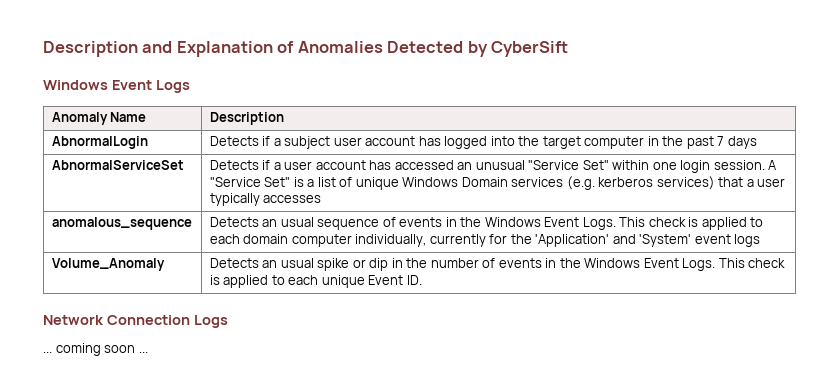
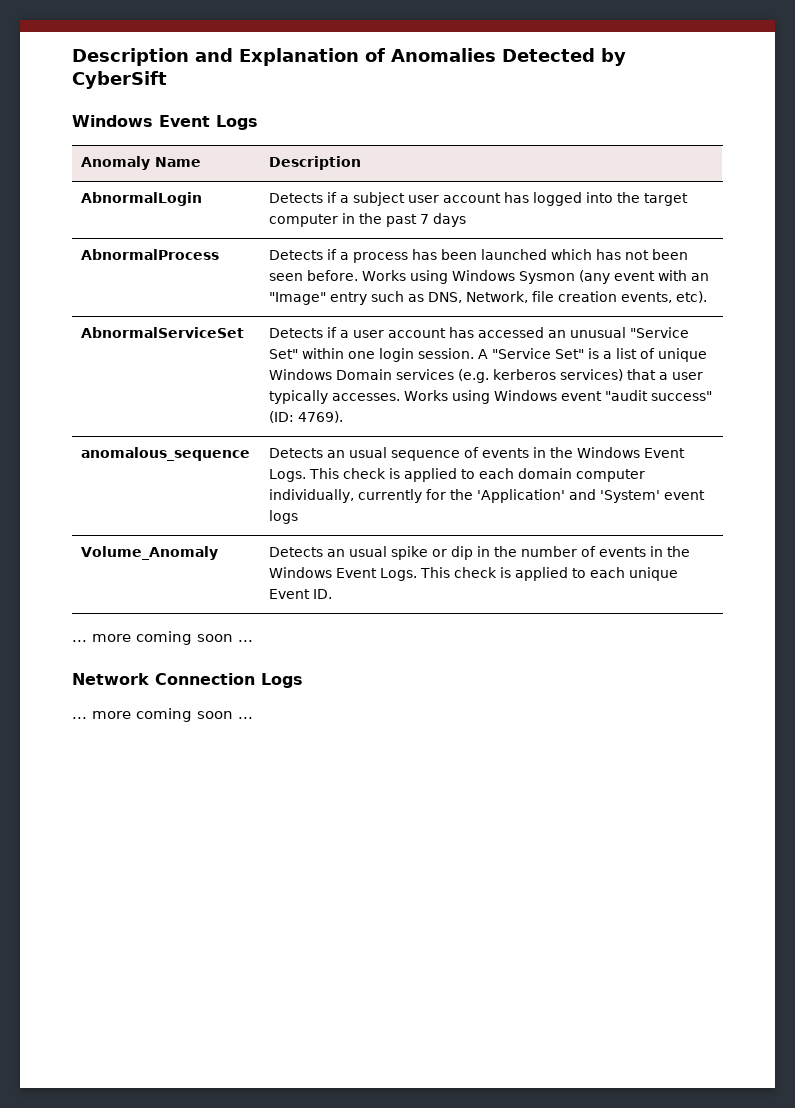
(757, 142) none -> [81,249,220,260] [269,249,689,263] [269,270,710,284] [269,291,708,305] // AbnormalProcess | Detects if a process has been launched which has not been seen before. Works using Windows Sysmon (any event with an "Image" entry such as DNS, Network, file creation events, etc).
[263,195,322,203] accesses -> [332,390,713,404] [269,411,344,423] accesses. Works using Windows event "audit success" (ID: 4769).
(422, 280) none -> [72,631,253,645] // ... more coming soon ...
(52, 352) none -> [92,711,131,719] more

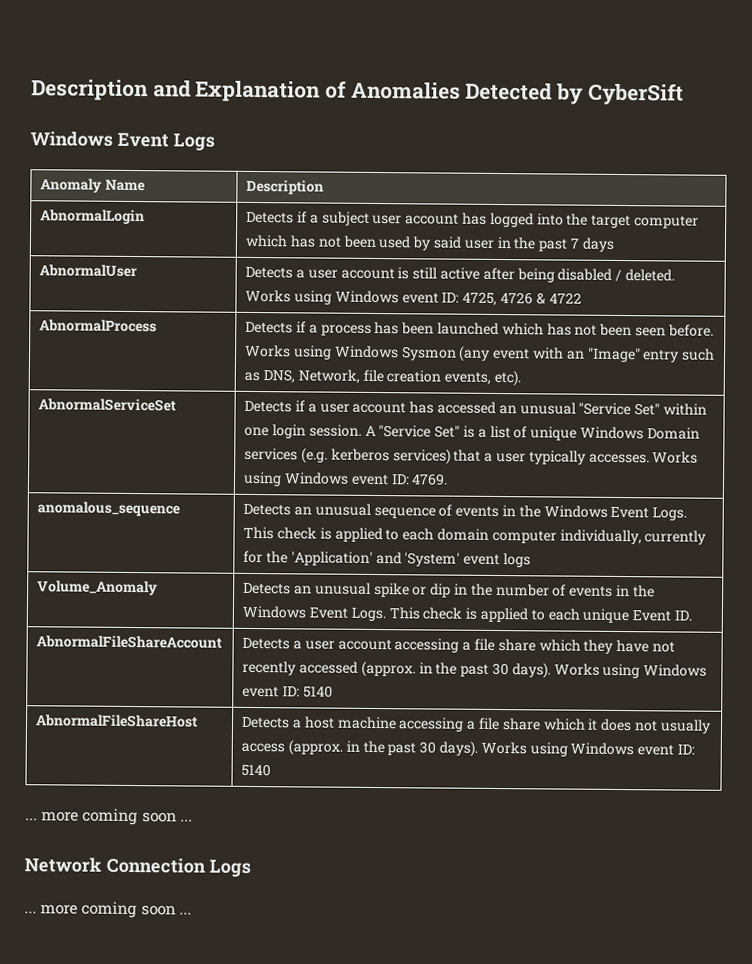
(339, 220) none -> [245,234,494,251] which has not been used by said user
(467, 220) none -> [39,264,138,278] [245,266,675,283] [245,289,582,306] // AbnormalUser | Detects a user account is still active after being disabled / deleted. Works using Windows event ID: 4725, 4726 & 4722
[605,390,713,401] [269,411,344,423] "audit success" (ID: 4769). -> [390,473,449,486] ID: 4769.
[349,447,388,458] usual -> [314,503,371,516] unusual
[349,546,388,557] usual -> [314,582,371,595] unusual
(333, 594) none -> [36,635,223,649] [242,637,675,654] [242,660,708,679] [242,685,333,698] [35,714,199,728] [241,716,711,734] [241,739,695,757] [241,763,272,777] // AbnormalFileShareAccount | Detects a user account accessing a file share which they have not recently accessed (approx. in the past 30 days). Works using Windows event ID: 5140 // AbnormalFileShareHost | Detects a host machine accessing a file share which it does not usually access (approx. in the past 30 days). Works using Windows event ID: 5140

